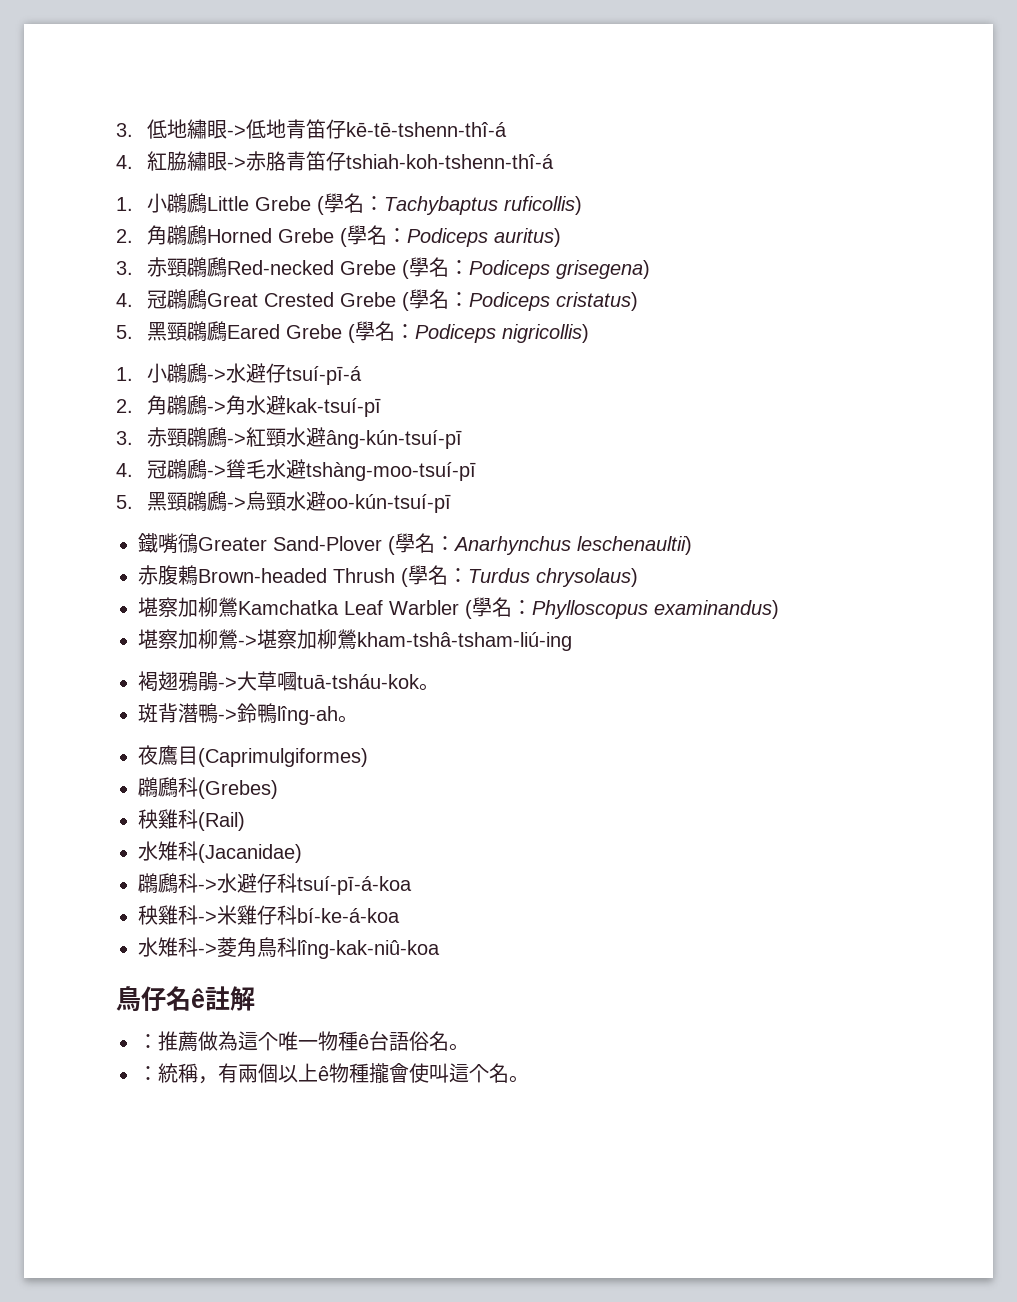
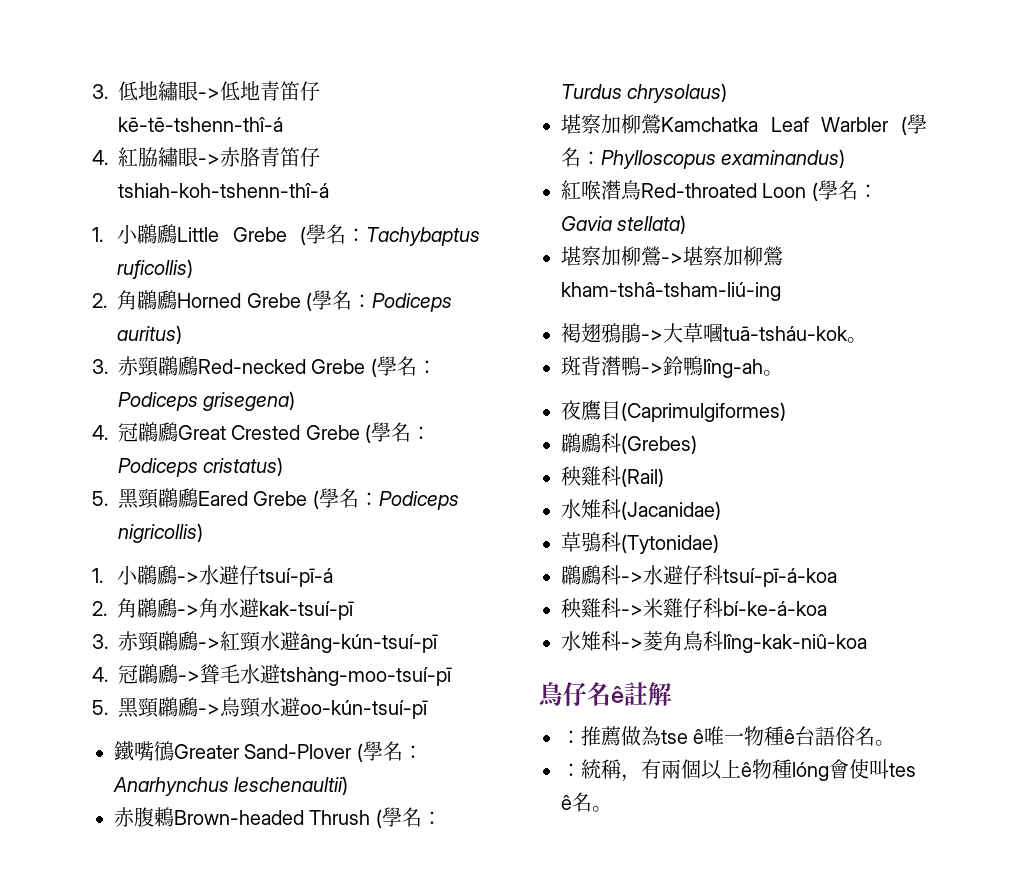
(779, 609) none -> [561,180,878,201] [561,215,687,234] // 紅喉潛鳥Red-throated Loon (學名：Gavia stellata)
(302, 853) none -> [561,532,719,554] // 草鴞科(Tytonidae)
[238,1031,278,1051] 這个 -> [661,729,705,744] tse ê
[369,1063,489,1083] 攏會使叫這个 -> [792,759,916,781] [561,795,572,810] lóng會使叫tes ê

